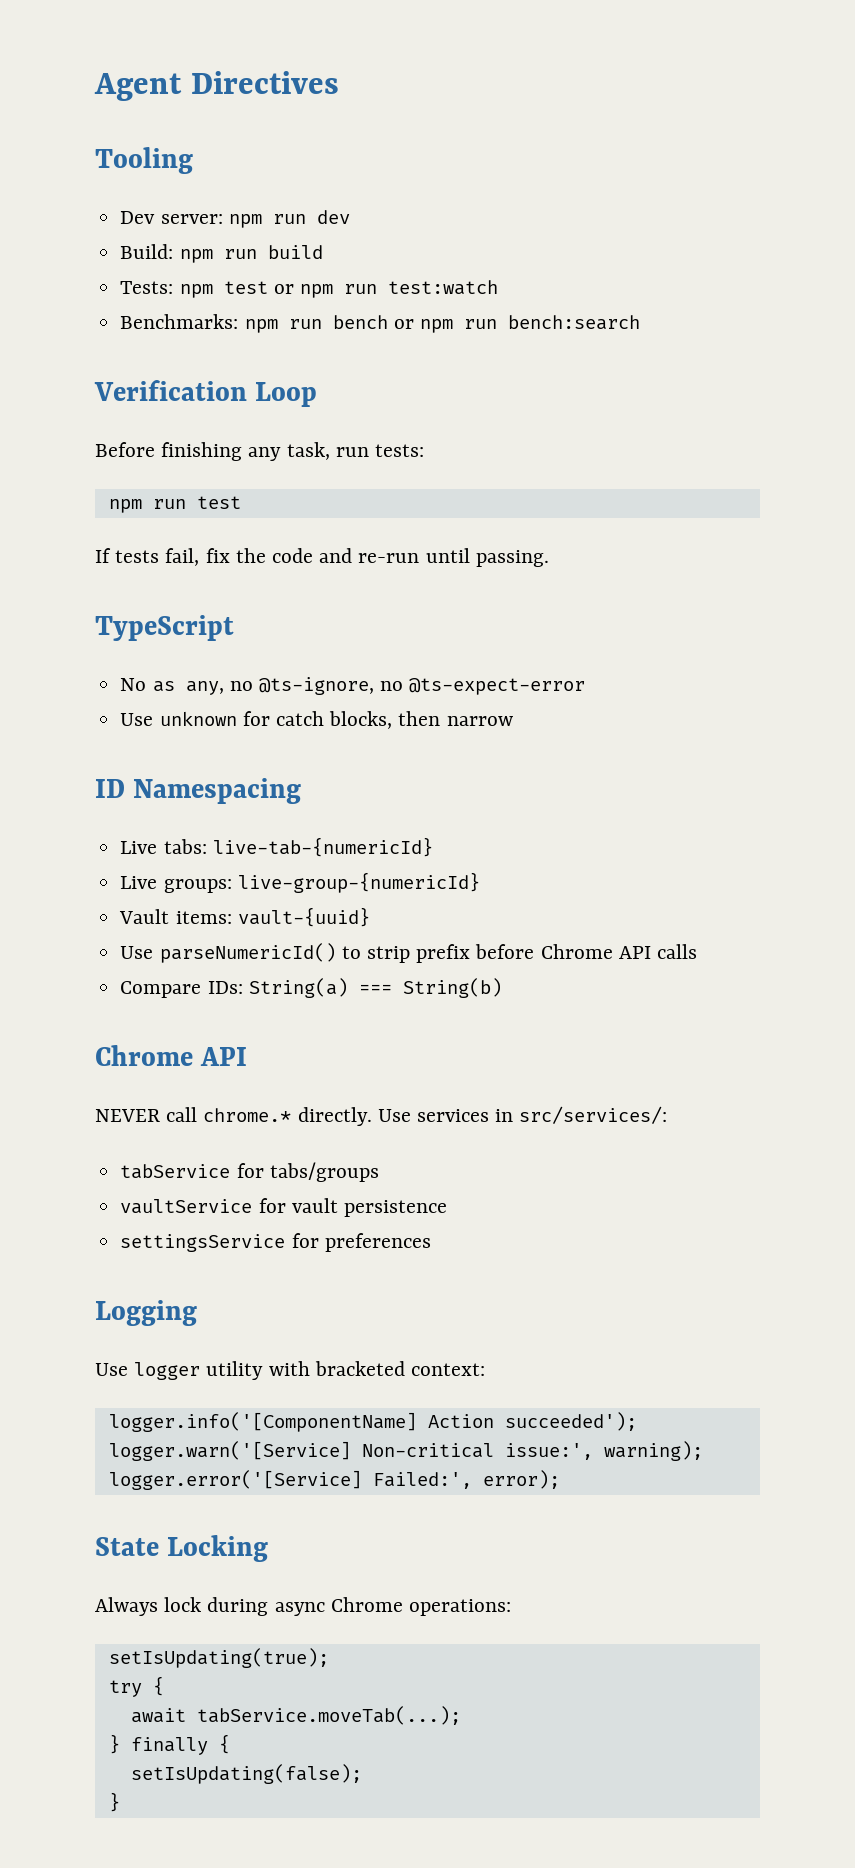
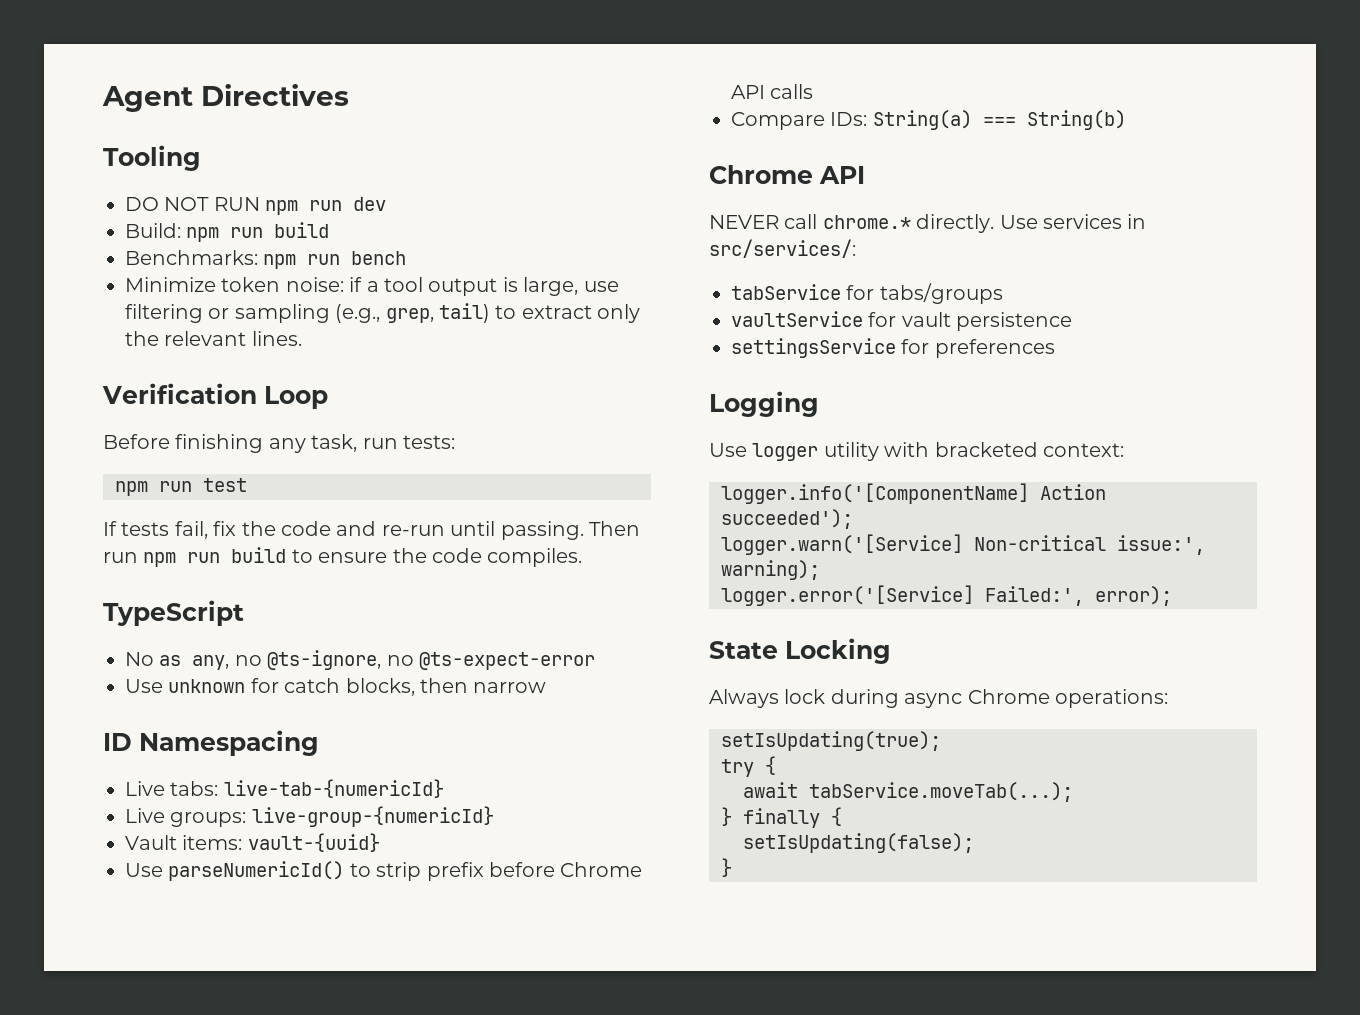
[120,211,223,224] Dev server: -> [125,197,260,211] DO NOT RUN
[120,280,498,298] [120,314,640,333] Tests: npm test or npm run test:watch // Benchmarks: npm run bench or npm run bench:search -> [125,250,407,269] [125,277,619,296] [125,303,641,323] [125,331,302,346] Benchmarks: npm run bench // Minimize token noise: if a tool output is large, use filtering or sampling (e.g., grep, tail) to extract only the relevant lines.
(549, 558) none -> [589,521,640,536] [103,547,583,567] Then run npm run build to ensure the code compiles.

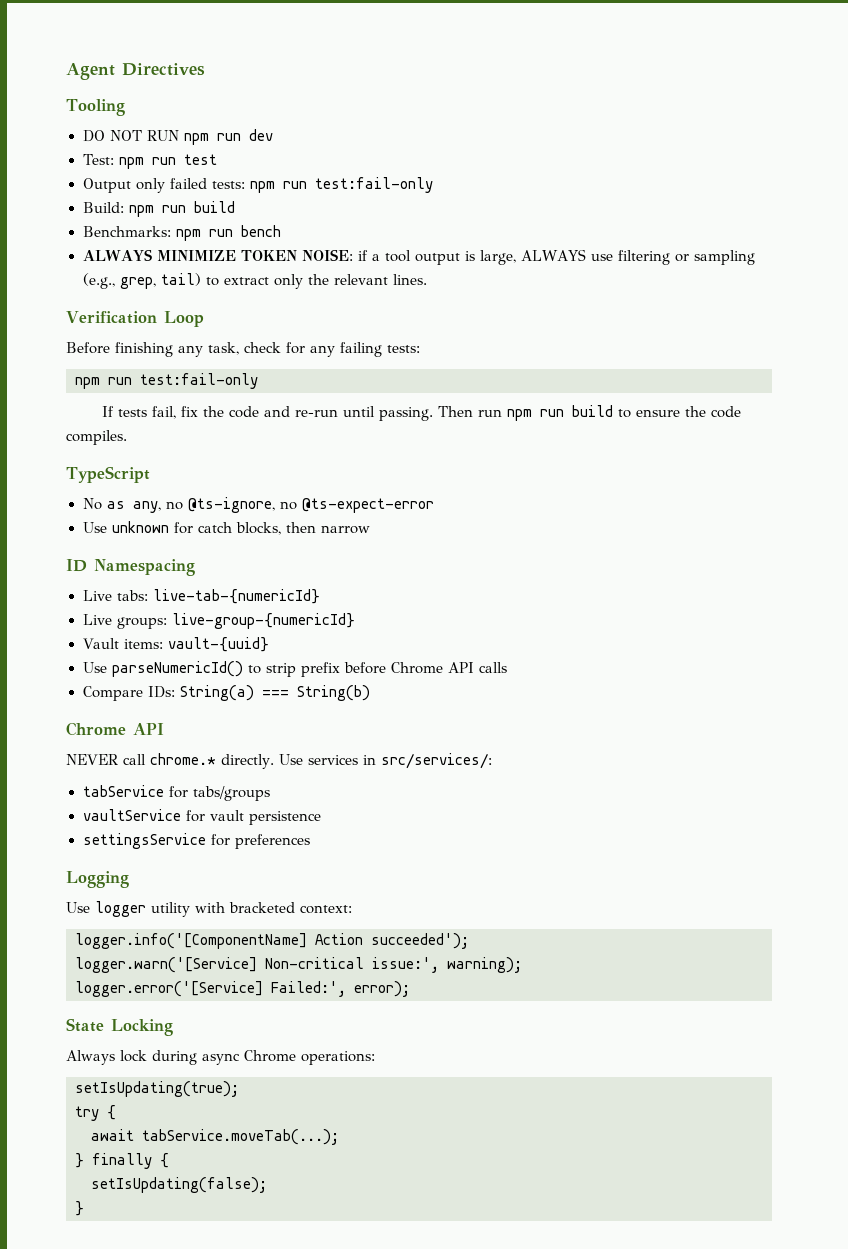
(387, 204) none -> [82,154,218,169] [82,177,433,193] // Test: npm run test // Output only failed tests: npm run test:fail-only
[125,277,344,292] Minimize token noise: -> [82,249,354,261] ALWAYS MINIMIZE TOKEN NOISE:
(579, 286) none -> [521,249,587,261] ALWAYS
[362,438,398,449] run -> [244,342,382,357] check for any failing
[203,478,247,492] test -> [140,373,258,389] test:fail-only

